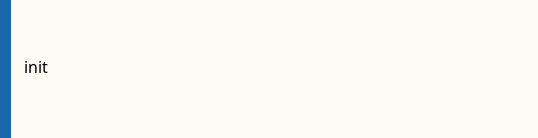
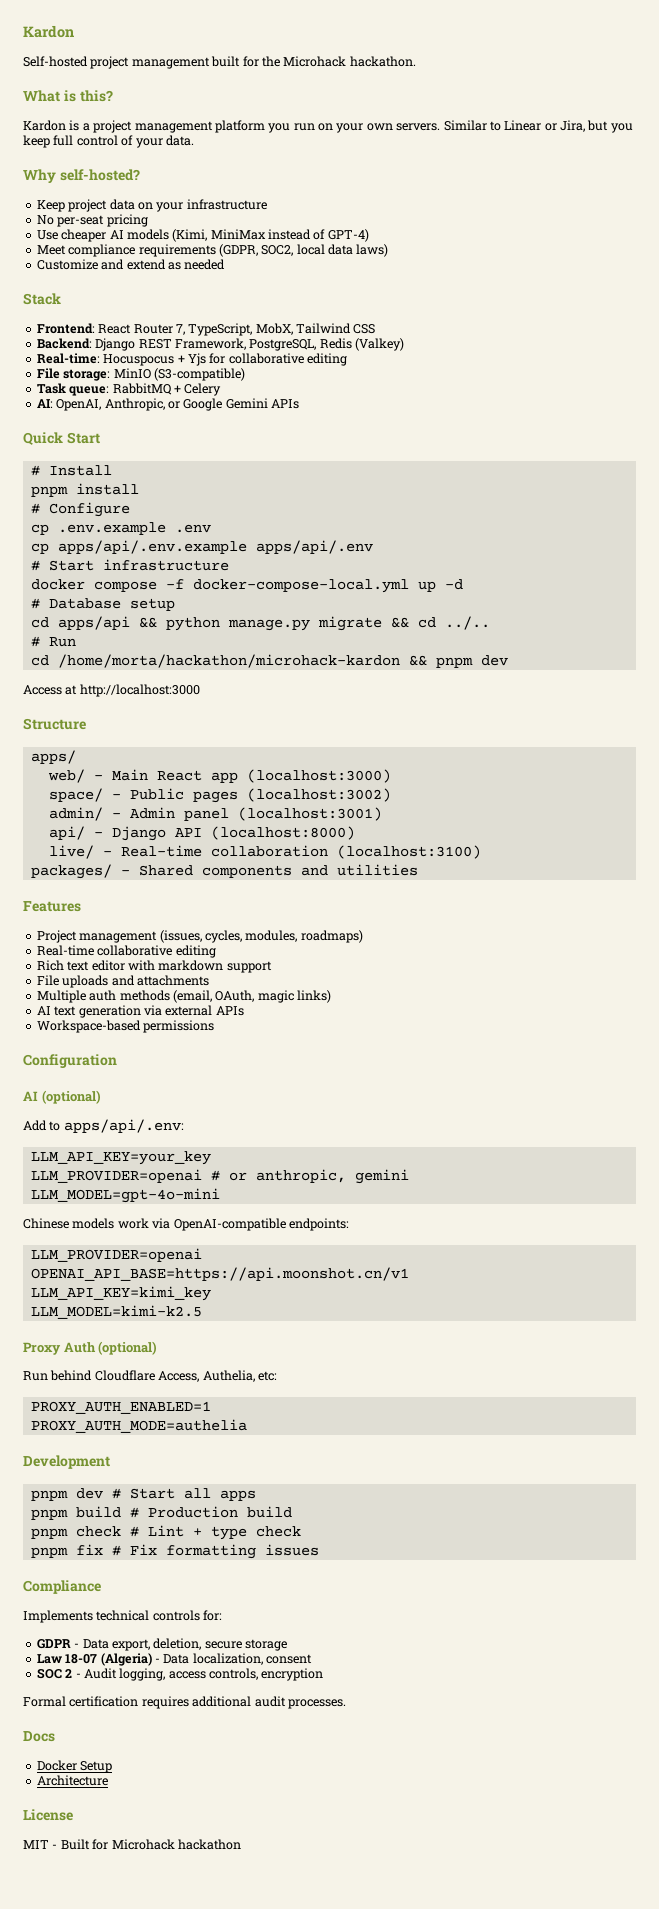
[24,61,48,73] init -> [23,25,74,38] [23,56,416,69] [23,90,113,102] [23,120,633,133] [23,135,194,148] [23,169,140,183] [36,199,267,212] [36,214,148,227] [36,229,369,242] [36,244,389,257] [36,259,226,270] [23,293,61,305] [36,323,376,336] [36,338,404,351] [36,353,347,366] [36,368,245,381] [36,383,222,396] [36,398,299,411] [23,432,100,445] [30,465,112,476] [30,483,139,497] [30,502,130,517] [30,522,211,535] [30,540,373,554] [30,559,229,571] [30,579,463,593] [30,598,175,611] [30,616,490,631] [30,636,76,647] [30,654,508,668] [23,684,200,697] [23,718,86,730] [30,750,76,764] [47,769,391,783] [48,788,391,803] [48,807,382,821] [48,826,355,841] [48,845,481,859] [30,864,418,879] [23,901,81,912] [36,930,363,943] [36,945,216,958] [36,960,272,973] [36,975,209,988] [36,990,331,1003] [36,1005,244,1018] [36,1020,215,1033] [23,1054,117,1068] [23,1090,101,1104] [23,1119,184,1133] [30,1151,211,1165] [30,1169,409,1184] [30,1188,220,1203] [23,1218,349,1231] [30,1248,202,1262] [30,1267,409,1281] [30,1286,211,1301] [30,1305,202,1319] [23,1341,158,1355] [23,1370,277,1382] [30,1401,211,1414] [30,1419,247,1433] [23,1455,110,1469] [30,1488,256,1501] [30,1506,292,1520] [30,1525,301,1540] [30,1544,319,1559] [23,1580,101,1594] [23,1610,223,1623] [36,1638,287,1651] [36,1653,312,1666] [36,1668,324,1681] [23,1696,346,1709] [23,1731,55,1742] [36,1760,113,1773] [36,1775,108,1786] [23,1809,73,1821] [23,1839,241,1850] Kardon // Self-hosted project management built for the Microhack hackathon. // What is this? // Kardon is a project management platform you run on your own servers. Similar to Linear or Jira, but you keep full control of your data. // Why self-hosted? // Keep project data on your infrastructure // No per-seat pricing // Use cheaper AI models (Kimi, MiniMax instead of GPT-4) // Meet compliance requirements (GDPR, SOC2, local data laws) // Customize and extend as needed // Stack // Frontend: React Router 7, TypeScript, MobX, Tailwind CSS // Backend: Django REST Framework, PostgreSQL, Redis (Valkey) // Real-time: Hocuspocus + Yjs for collaborative editing // File storage: MinIO (S3-compatible) // Task queue: RabbitMQ + Celery // AI: OpenAI, Anthropic, or Google Gemini APIs // Quick Start // # Install // pnpm install // # Configure // cp .env.example .env // cp apps/api/.env.example apps/api/.env // # Start infrastructure // docker compose -f docker-compose-local.yml up -d // # Database setup // cd apps/api && python manage.py migrate && cd ../.. // # Run // cd /home/morta/hackathon/microhack-kardon && pnpm dev // Access at http://localhost:3000 // Structure // apps/ // web/ - Main React app (localhost:3000) // space/ - Public pages (localhost:3002) // admin/ - Admin panel (localhost:3001) // api/ - Django API (localhost:8000) // live/ - Real-time collaboration (localhost:3100) // packages/ - Shared components and utilities // Features // Project management (issues, cycles, modules, roadmaps) // Real-time collaborative editing // Rich text editor with markdown support // File uploads and attachments // Multiple auth methods (email, OAuth, magic links) // AI text generation via external APIs // Workspace-based permissions // Configuration // AI (optional) // Add to apps/api/.env: // LLM_API_KEY=your_key // LLM_PROVIDER=openai # or anthropic, gemini // LLM_MODEL=gpt-4o-mini // Chinese models work via OpenAI-compatible endpoints: // LLM_PROVIDER=openai // OPENAI_API_BASE=https://api.moonshot.cn/v1 // LLM_API_KEY=kimi_key // LLM_MODEL=kimi-k2.5 // Proxy Auth (optional) // Run behind Cloudflare Access, Authelia, etc: // PROXY_AUTH_ENABLED=1 // PROXY_AUTH_MODE=authelia // Development // pnpm dev # Start all apps // pnpm build # Production build // pnpm check # Lint + type check // pnpm fix # Fix formatting issues // Compliance // Implements technical controls for: // GDPR - Data export, deletion, secure storage // Law 18-07 (Algeria) - Data localization, consent // SOC 2 - Audit logging, access controls, encryption // Formal certification requires additional audit processes. // Docs // Docker Setup // Architecture // License // MIT - Built for Microhack hackathon

